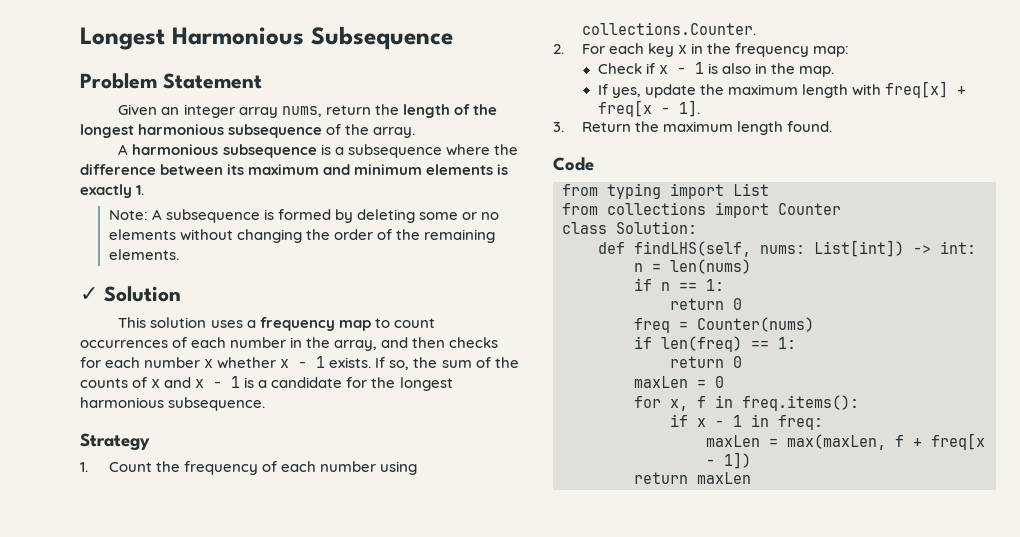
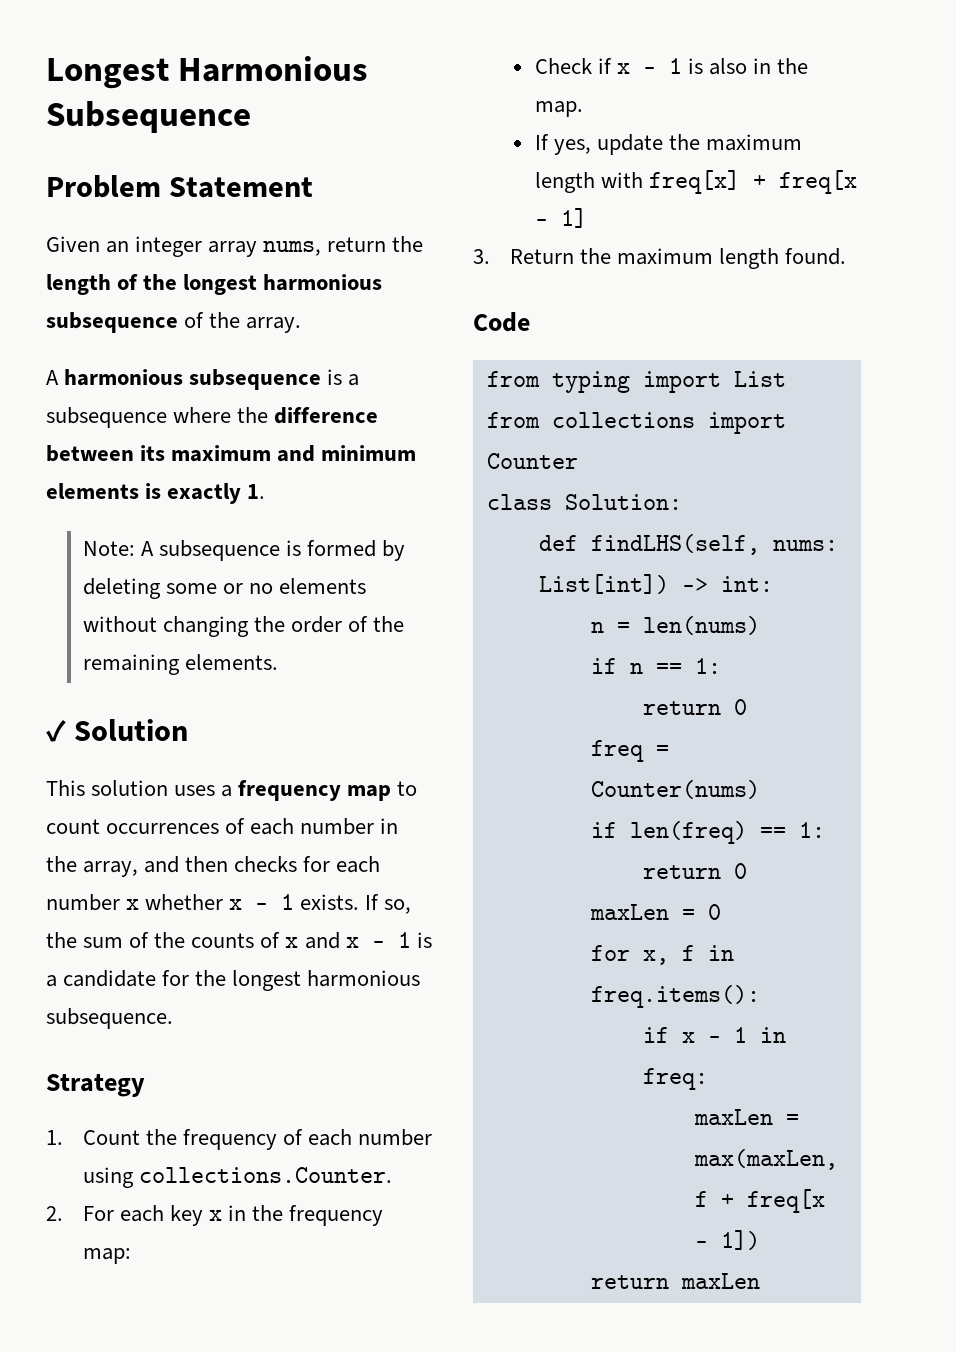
[678,100,700,117] 1]. -> [560,208,587,228] 1]

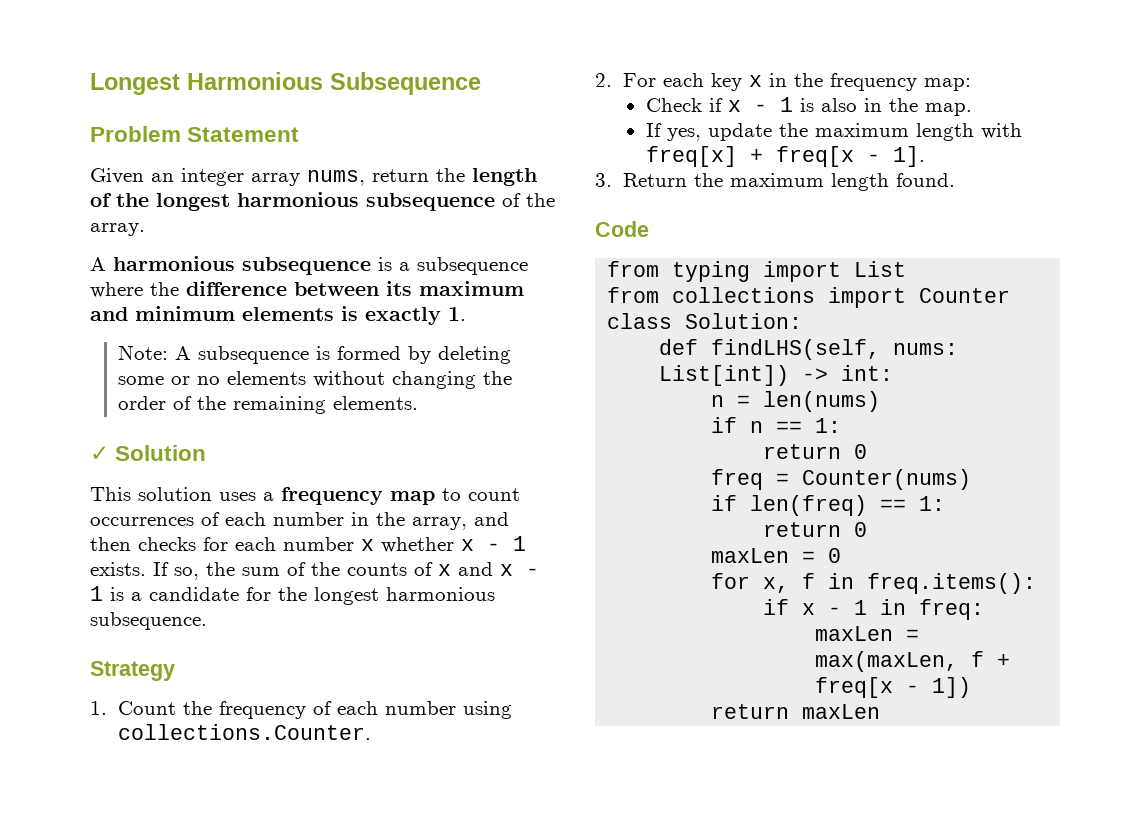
[560,208,587,228] 1] -> [892,146,925,167] 1].

